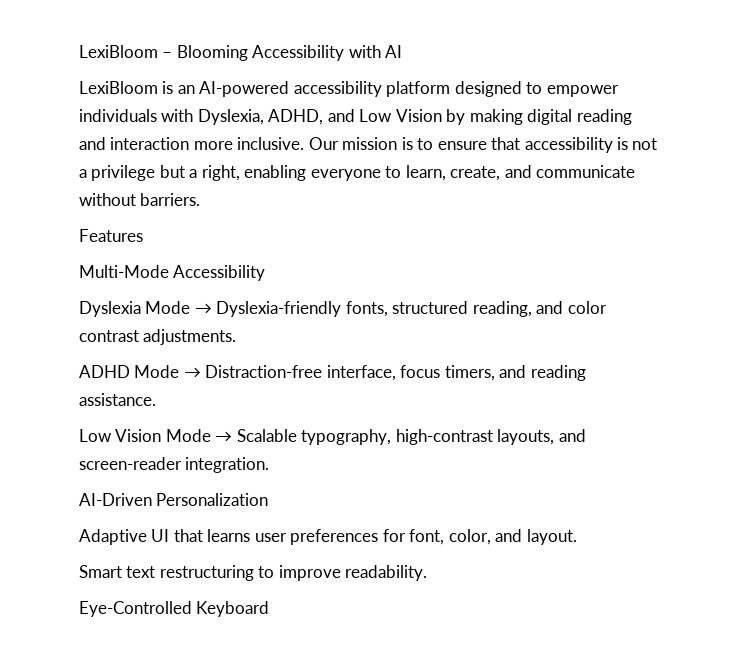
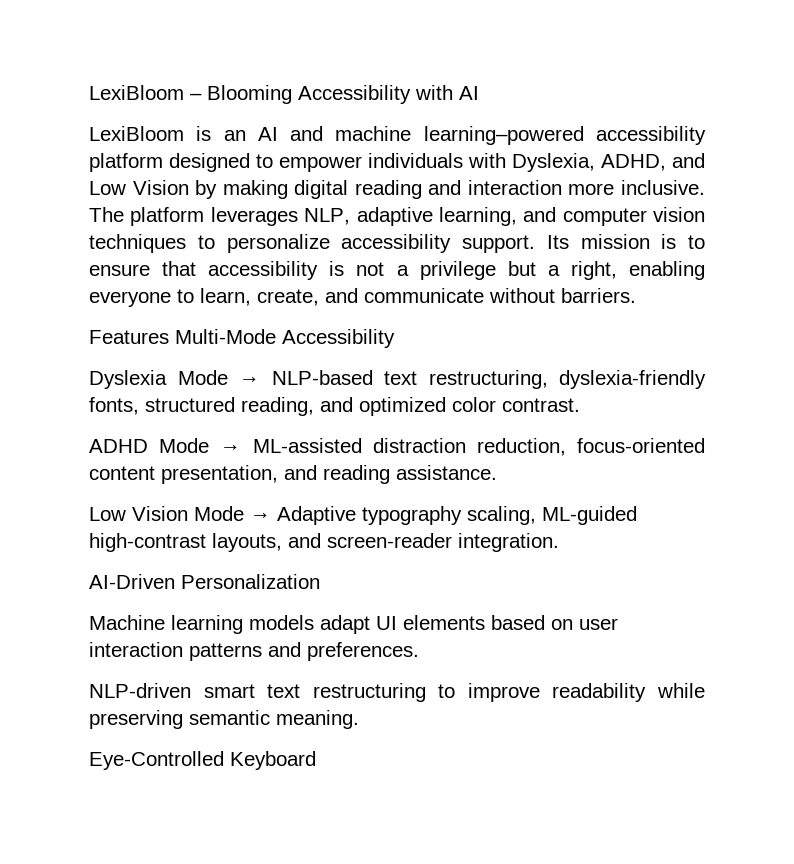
[199,81,290,97] AI-powered -> [257,126,584,145] AI and machine learning–powered
[308,137,339,150] Our -> [89,207,705,226] [89,234,569,253] The platform leverages NLP, adaptive learning, and computer vision techniques to personalize accessibility support. Its
(143, 235) // -> (169, 337) none
[216,301,342,317] Dyslexia-friendly -> [271,370,706,389] NLP-based text restructuring, dyslexia-friendly
[567,301,607,314] [79,329,237,345] color contrast adjustments. -> [359,397,580,416] optimized color contrast.
[205,365,495,381] Distraction-free interface, focus timers, -> [252,438,705,456] [89,465,278,484] ML-assisted distraction reduction, focus-oriented content presentation,
[236,429,392,445] Scalable typography, -> [277,506,637,525] Adaptive typography scaling, ML-guided
[79,529,577,545] [79,565,428,581] Adaptive UI that learns user preferences for font, color, and layout. // Smart text restructuring to improve readability. -> [89,615,618,634] [89,642,419,661] [89,683,705,702] [89,710,359,729] Machine learning models adapt UI elements based on user interaction patterns and preferences. // NLP-driven smart text restructuring to improve readability while preserving semantic meaning.

